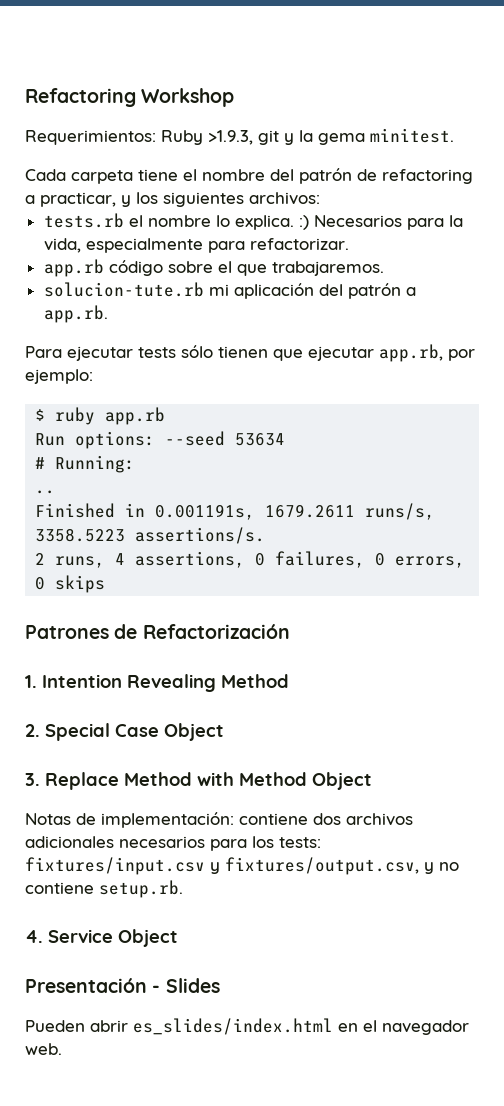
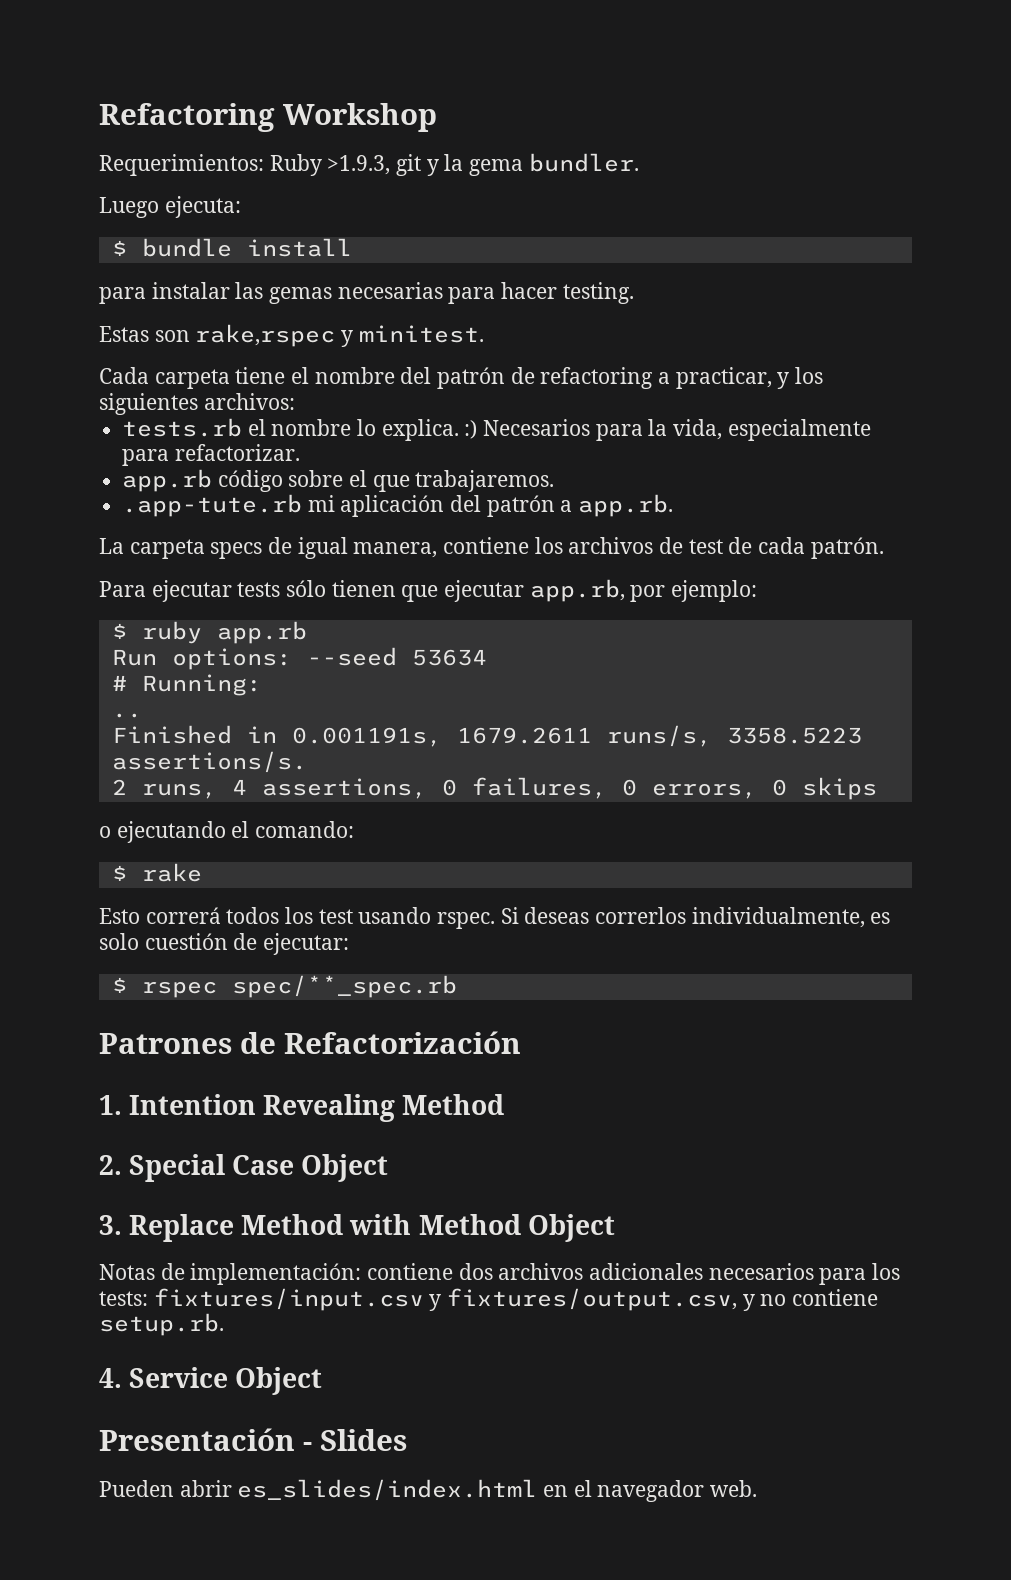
(365, 139) none -> [528,153,639,172] [99,196,241,218] [111,238,352,257] [99,282,634,304] [99,324,354,347] bundler. // Luego ejecuta: // $ bundle install // para instalar las gemas necesarias para hacer testing. // Estas son rake,rspec y
[43,282,204,297] solucion-tute.rb -> [122,494,303,517] .app-tute.rb
(108, 314) none -> [99,537,884,559] // La carpeta specs de igual manera, contiene los archivos de test de cada patrón.
(106, 584) none -> [99,821,355,843] [111,863,202,882] [99,907,891,929] [99,933,350,955] [111,975,457,998] // o ejecutando el comando: // $ rake // Esto correrá todos los test usando rspec. Si deseas correrlos individualmente, es solo cuestión de ejecutar: // $ rspec spec/**_spec.rb

